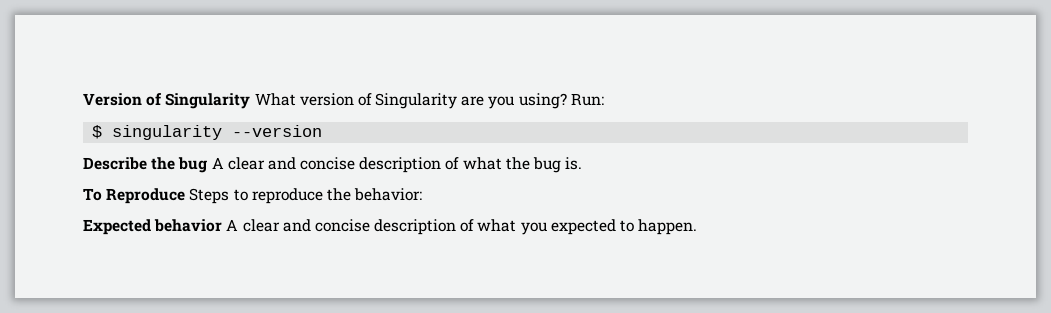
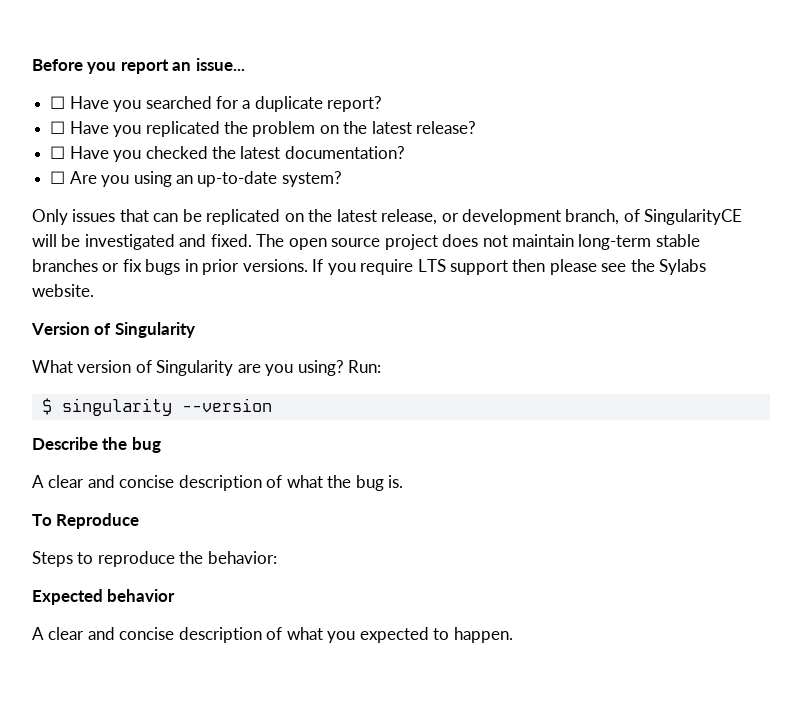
(83, 99) none -> [32,58,245,74] [50,96,383,112] [50,121,477,137] [50,146,405,162] [50,171,342,187] [32,209,743,225] [32,234,700,250] [32,259,707,275] [32,284,94,297] Before you report an issue... // ☐ Have you searched for a duplicate report? // ☐ Have you replicated the problem on the latest release? // ☐ Have you checked the latest documentation? // ☐ Are you using an up-to-date system? // Only issues that can be replicated on the latest release, or development branch, of SingularityCE will be investigated and fixed. The open source project does not maintain long-term stable branches or fix bugs in prior versions. If you require LTS support then please see the Sylabs website. //
(251, 101) none -> (195, 330) //
(208, 165) none -> (161, 445) //
(186, 196) none -> (140, 521) //
(223, 225) none -> (176, 595) //

